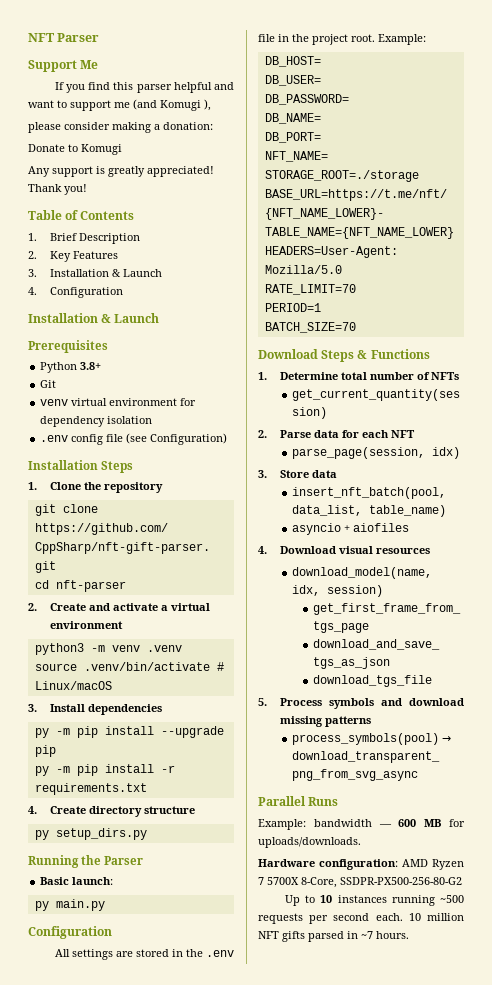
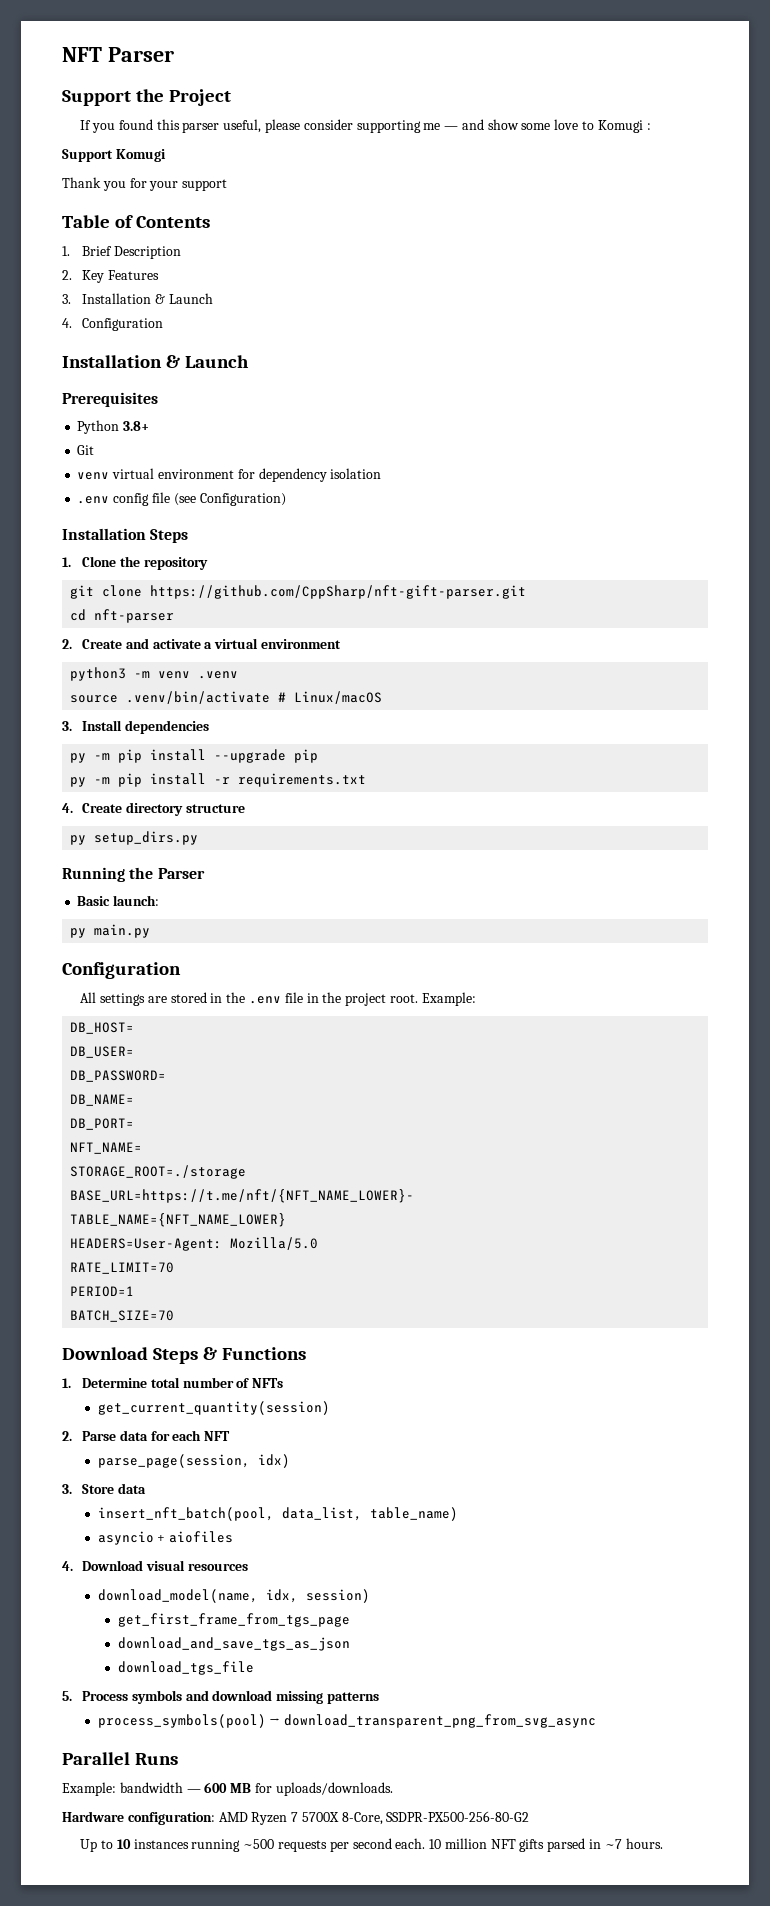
[80,60,99,69] Me -> [136,89,232,106] the Project
[88,82,111,90] find -> [118,119,153,130] found
[173,82,234,93] [28,99,211,111] [28,122,213,133] [28,144,122,155] [28,166,214,177] [28,184,87,195] helpful and want to support me (and Komugi ), // please consider making a donation: // Donate to Komugi // Any support is greatly appreciated! Thank you! -> [223,119,651,133] [62,149,166,162] [62,177,228,191] useful, please consider supporting me — and show some love to Komugi : // Support Komugi // Thank you for your support

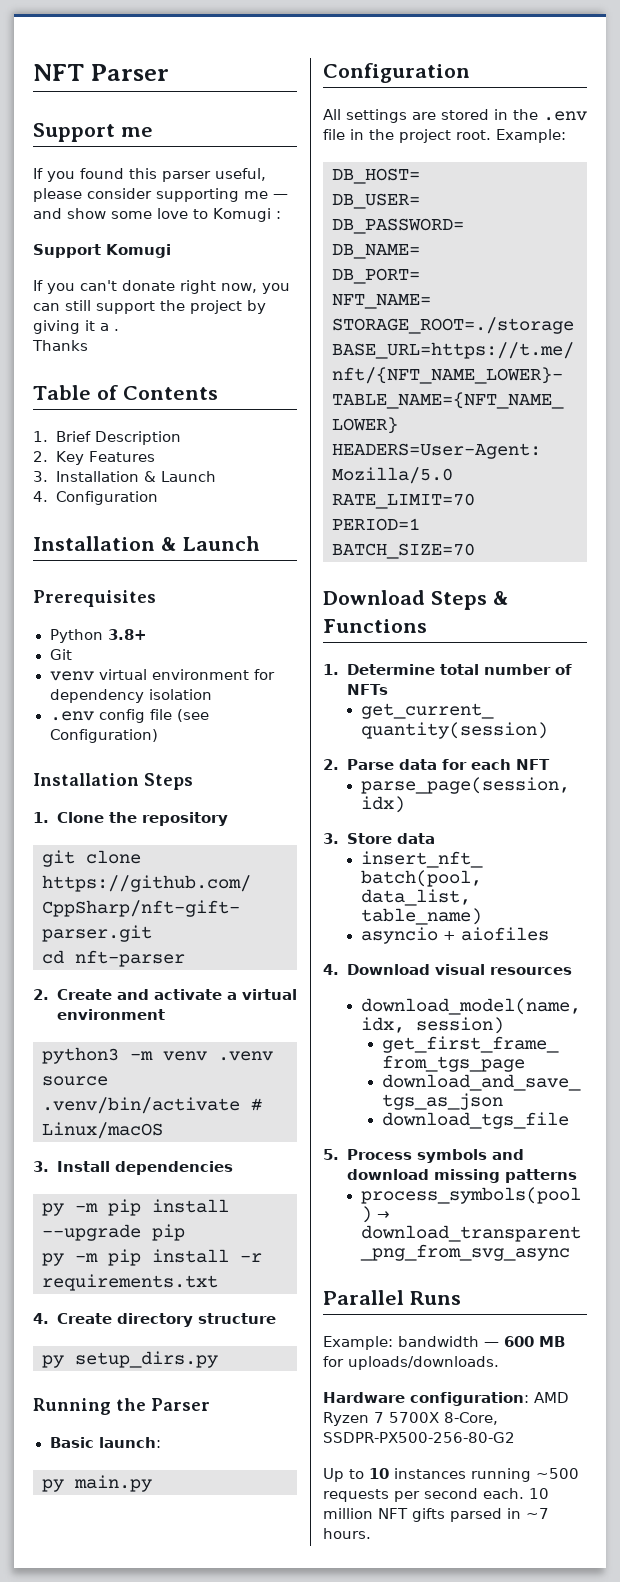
[136,89,232,106] the Project -> [120,127,153,137] me
[62,177,228,191] Thank you for your support -> [33,280,290,294] [33,300,266,314] [33,320,119,334] [32,340,88,351] If you can't donate right now, you can still support the project by giving it a . // Thanks

